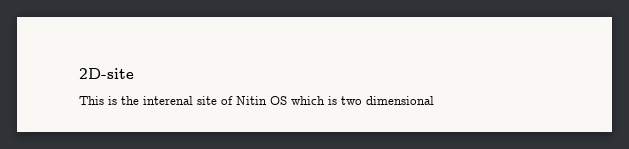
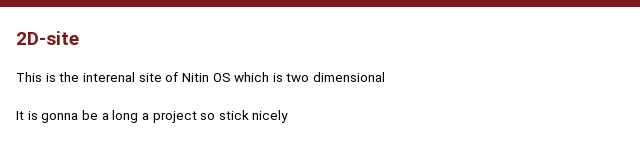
(434, 100) none -> [16,110,289,123] // It is gonna be a long a project so stick nicely

